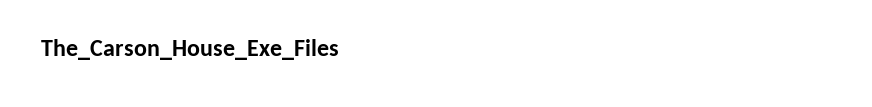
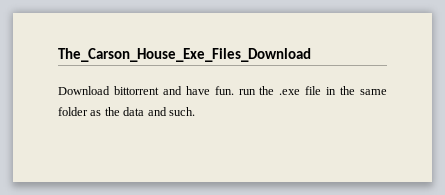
[41,39,339,60] The_Carson_House_Exe_Files -> [58,48,311,62] [58,86,388,95] [58,107,195,116] The_Carson_House_Exe_Files_Download // Download bittorrent and have fun. run the .exe file in the same folder as the data and such.

